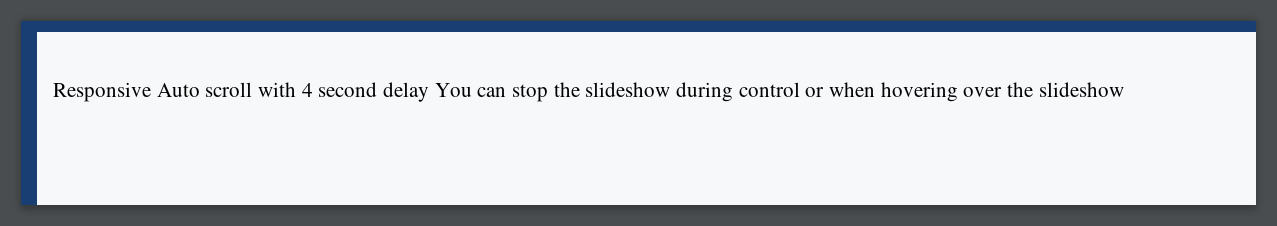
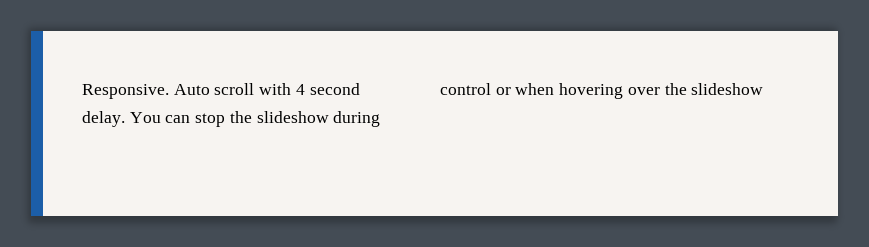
[53,82,151,102] Responsive -> [82,84,169,99] Responsive.
[383,82,430,102] delay -> [82,111,125,127] delay.

